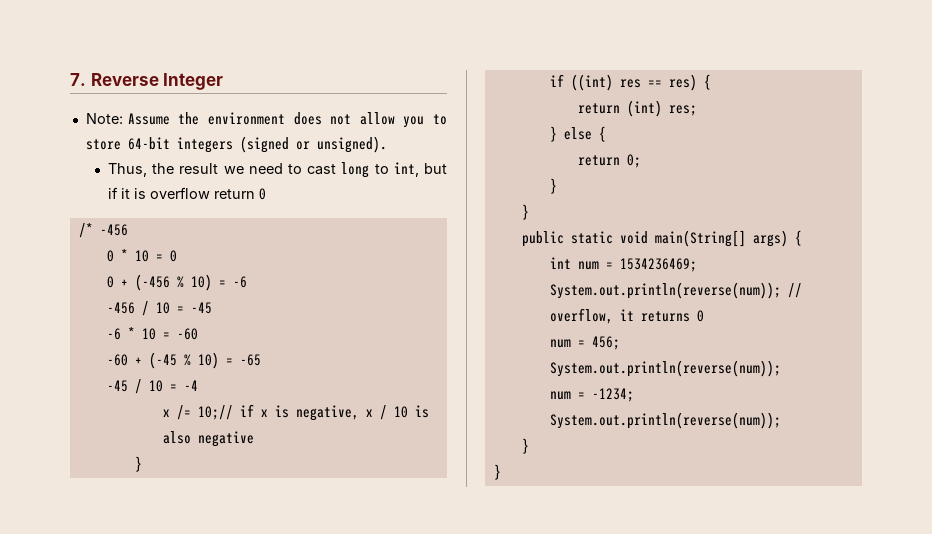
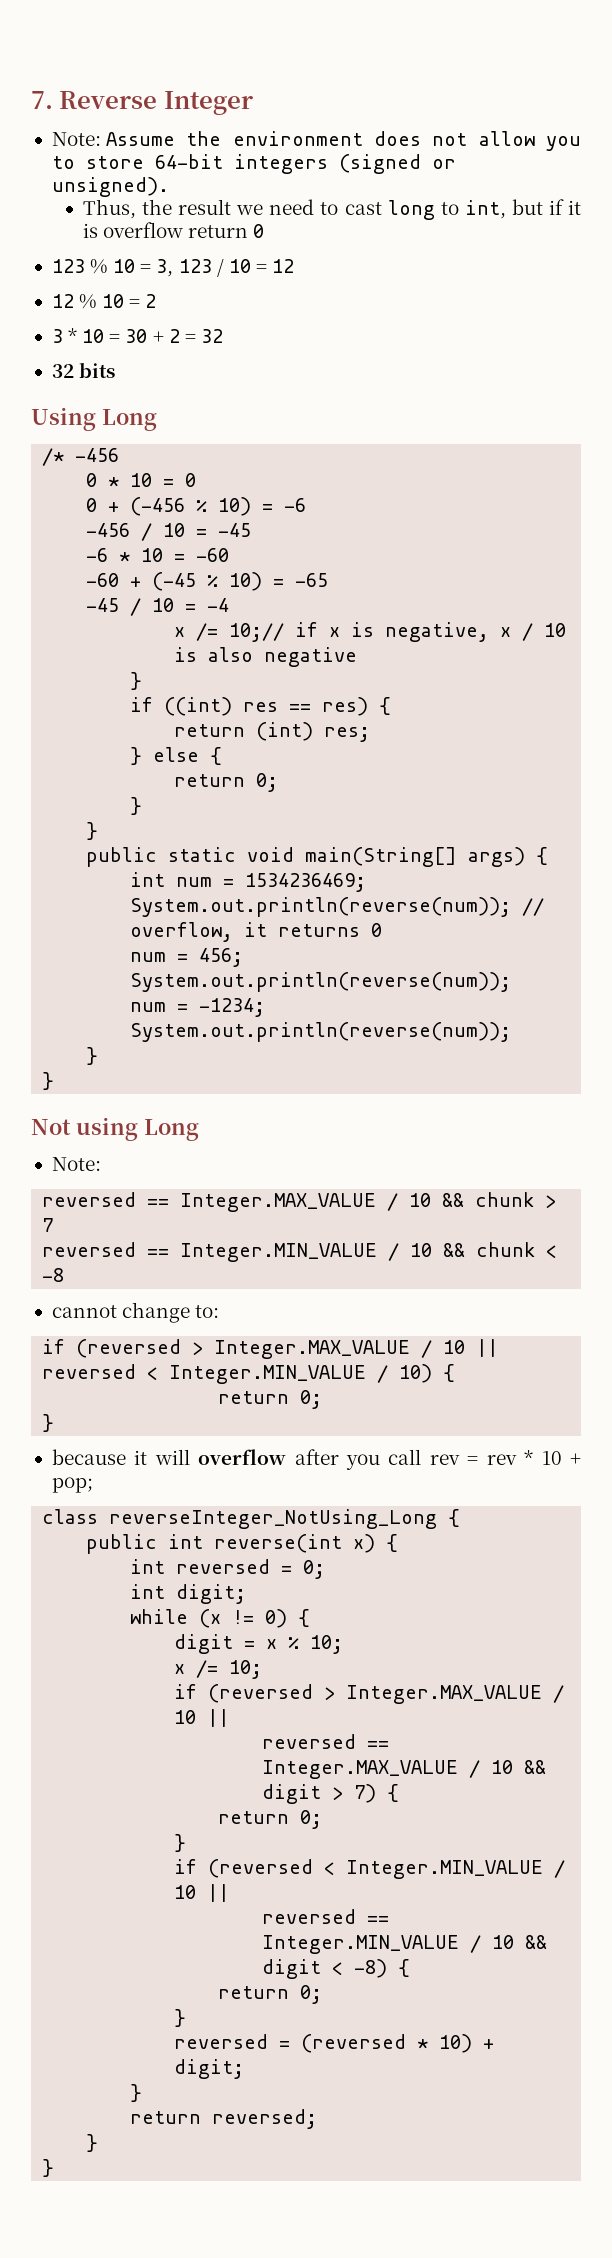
(266, 194) none -> [51,259,295,277] [51,294,157,309] [51,328,223,343] [51,362,116,378] [31,407,157,431] // 123 % 10 = 3, 123 / 10 = 12 // 12 % 10 = 2 // 3 * 10 = 30 + 2 = 32 // 32 bits // Using Long
(501, 472) none -> [31,1117,199,1141] [51,1157,101,1171] [42,1192,557,1212] [42,1218,54,1232] [42,1242,558,1262] [42,1268,65,1282] [51,1302,220,1323] [42,1339,499,1359] [42,1364,456,1384] [218,1390,323,1409] [42,1414,55,1432] [51,1449,581,1470] [51,1477,93,1493] [42,1509,461,1529] [86,1534,399,1554] [130,1559,326,1579] [130,1584,247,1604] [130,1609,311,1628] [174,1634,344,1654] [174,1660,263,1679] [174,1684,565,1704] [174,1709,230,1727] [262,1734,390,1749] [262,1760,547,1779] [262,1784,400,1804] [218,1810,323,1829] [174,1834,187,1852] [174,1859,566,1879] [174,1884,230,1902] [262,1909,390,1924] [262,1935,548,1954] [262,1959,411,1979] [218,1985,323,2004] [174,2009,187,2027] [174,2034,495,2053] [174,2059,245,2079] [130,2084,143,2102] [130,2109,318,2129] [86,2134,99,2152] [42,2159,55,2177] // Not using Long // Note: // reversed == Integer.MAX_VALUE / 10 && chunk > 7 // reversed == Integer.MIN_VALUE / 10 && chunk < -8 // cannot change to: // if (reversed > Integer.MAX_VALUE / 10 || reversed < Integer.MIN_VALUE / 10) { // return 0; // } // because it will overflow after you call rev = rev * 10 + pop; // class reverseInteger_NotUsing_Long { // public int reverse(int x) { // int reversed = 0; // int digit; // while (x != 0) { // digit = x % 10; // x /= 10; // if (reversed > Integer.MAX_VALUE / 10 || // reversed == Integer.MAX_VALUE / 10 && digit > 7) { // return 0; // } // if (reversed < Integer.MIN_VALUE / 10 || // reversed == Integer.MIN_VALUE / 10 && digit < -8) { // return 0; // } // reversed = (reversed * 10) + digit; // } // return reversed; // } // }

